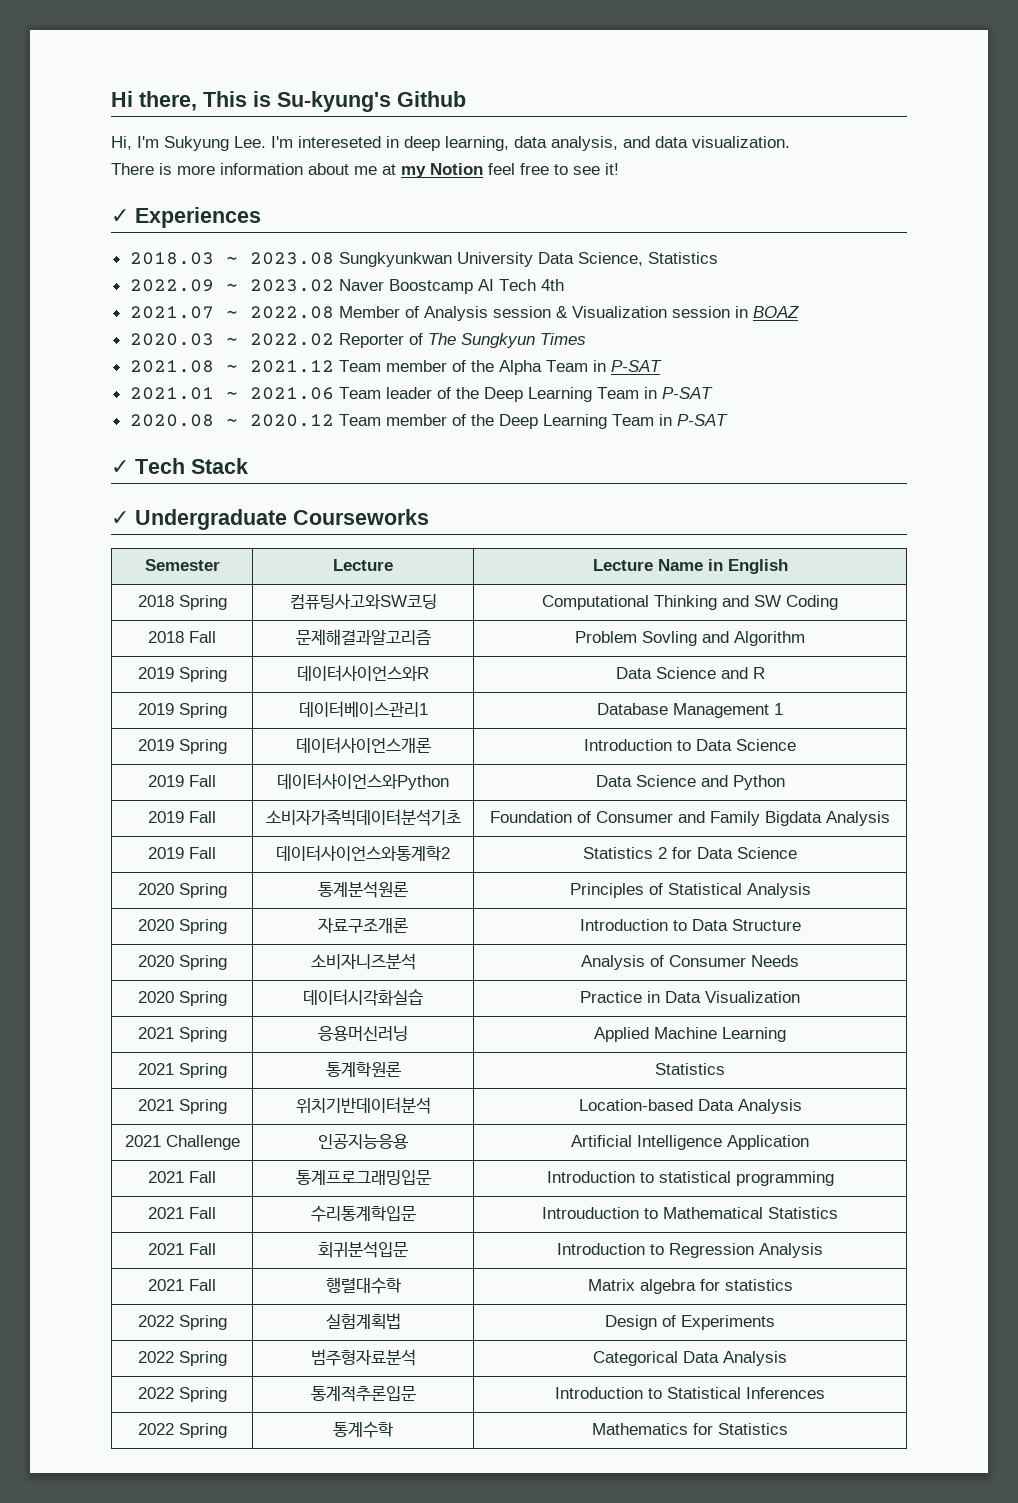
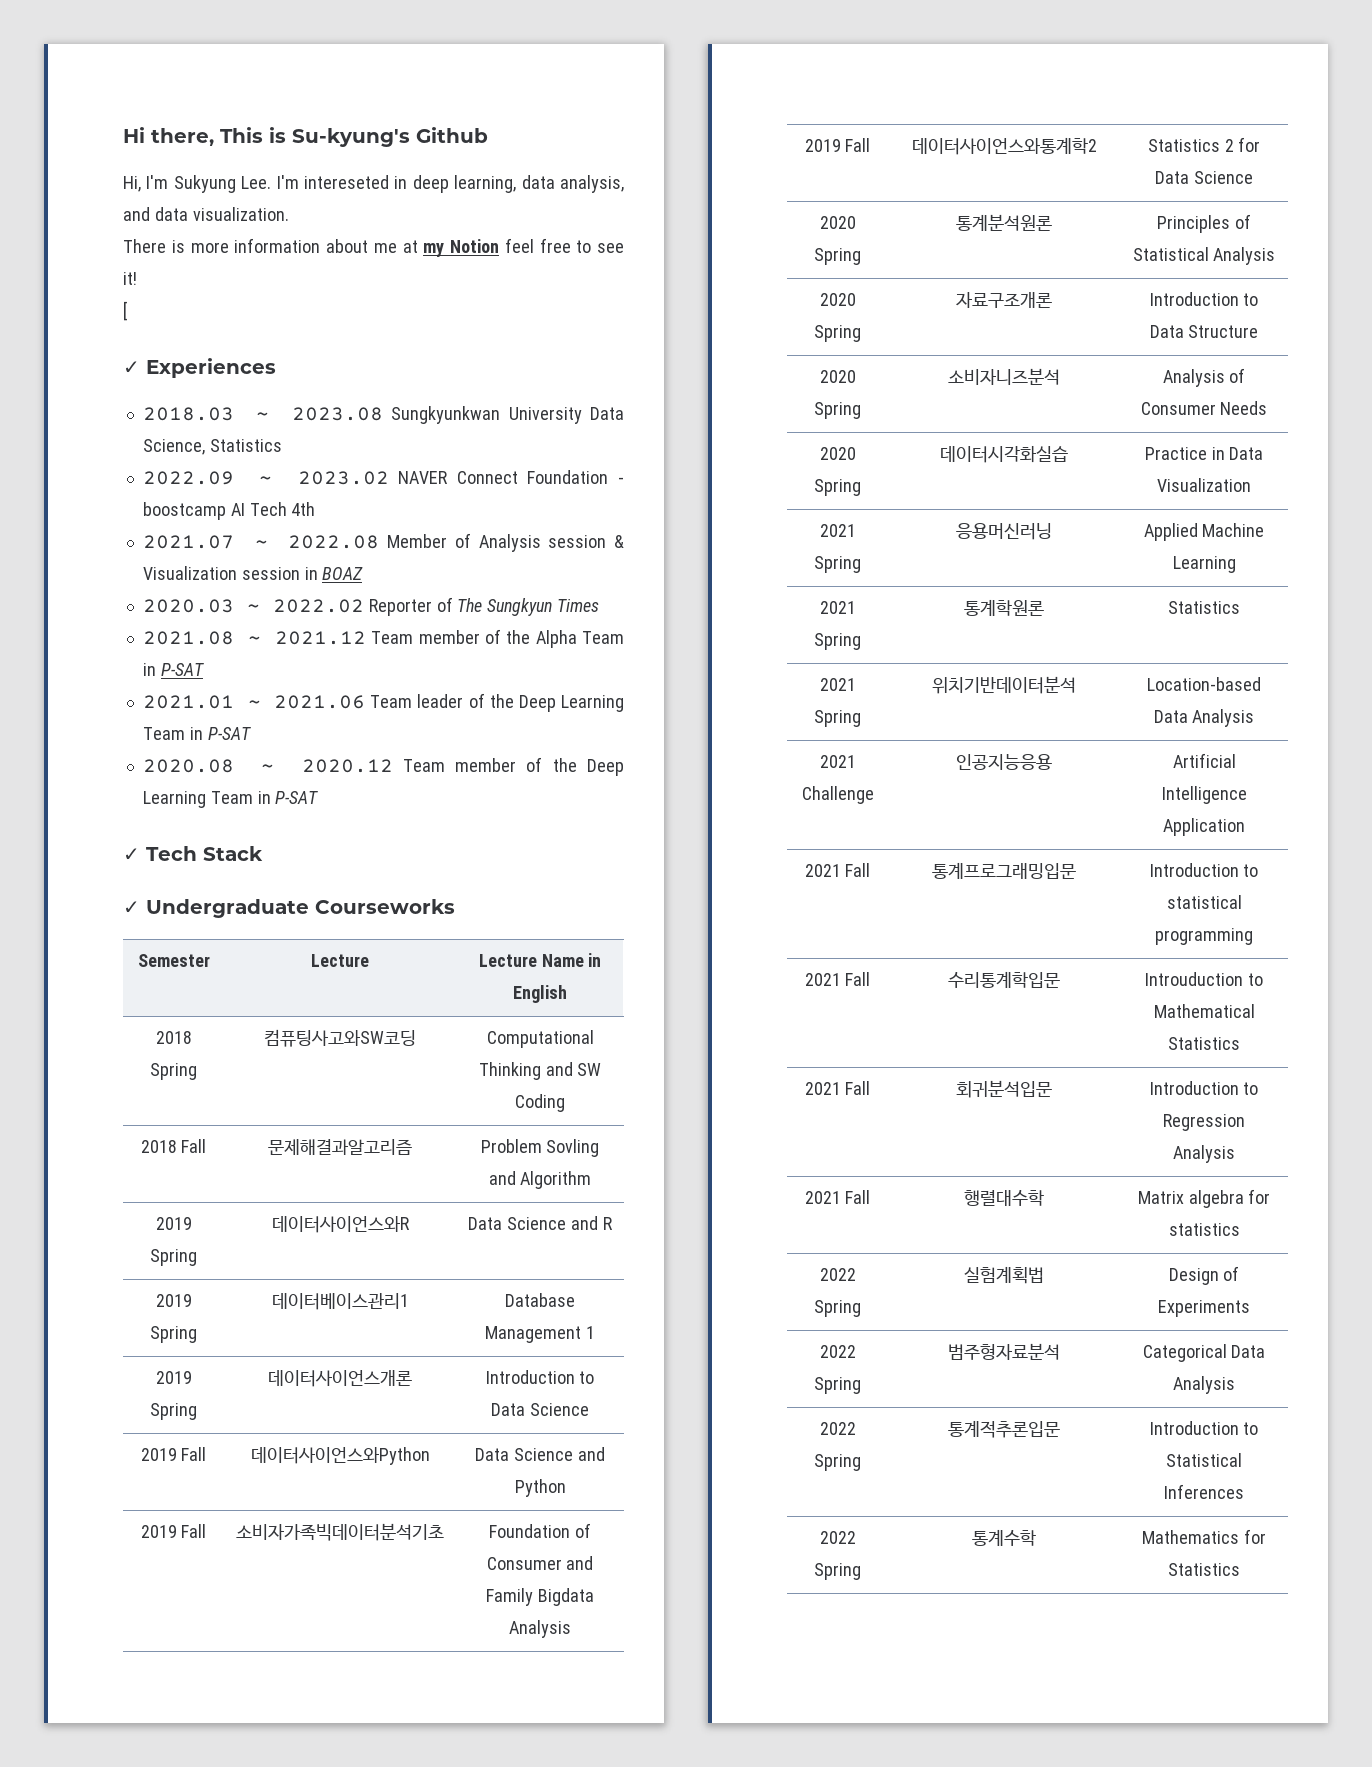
(619, 169) none -> [123,301,127,321] // [
[338,279,473,294] Naver Boostcamp -> [398,470,624,484] [142,502,226,520] NAVER Connect Foundation - boostcamp

